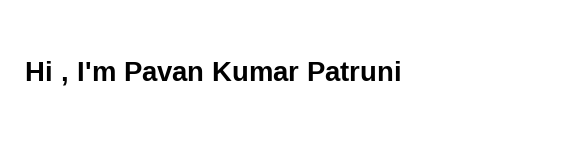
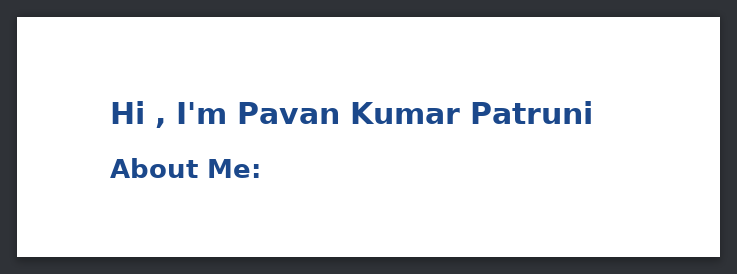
(402, 71) none -> [110,158,261,178] // About Me:

